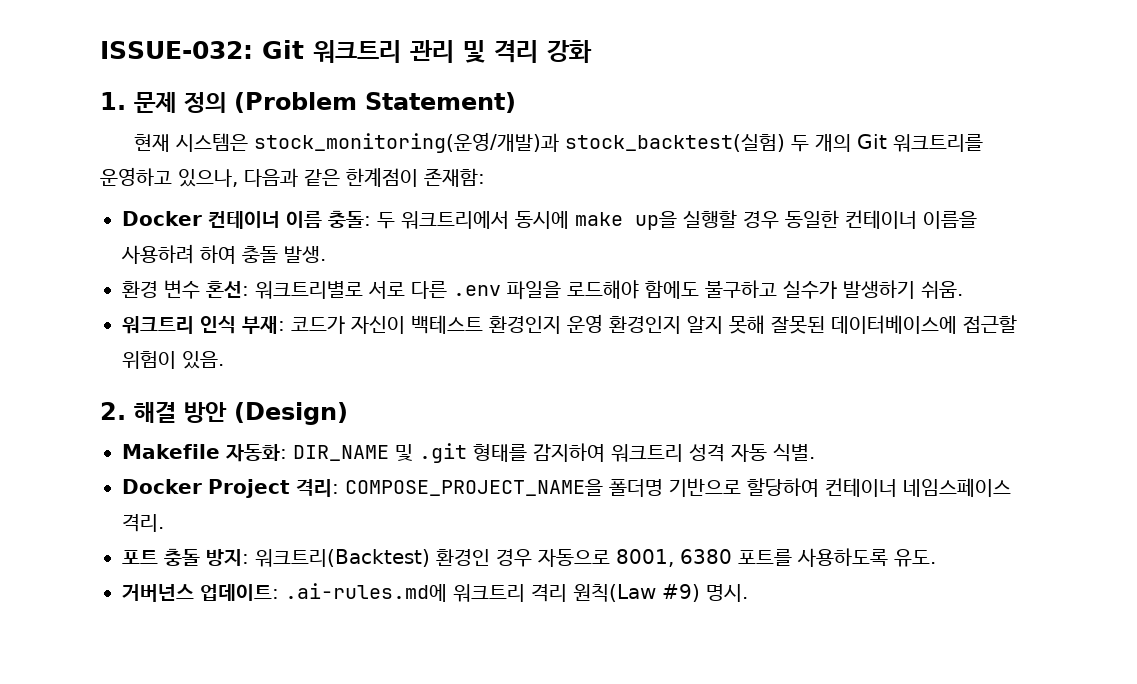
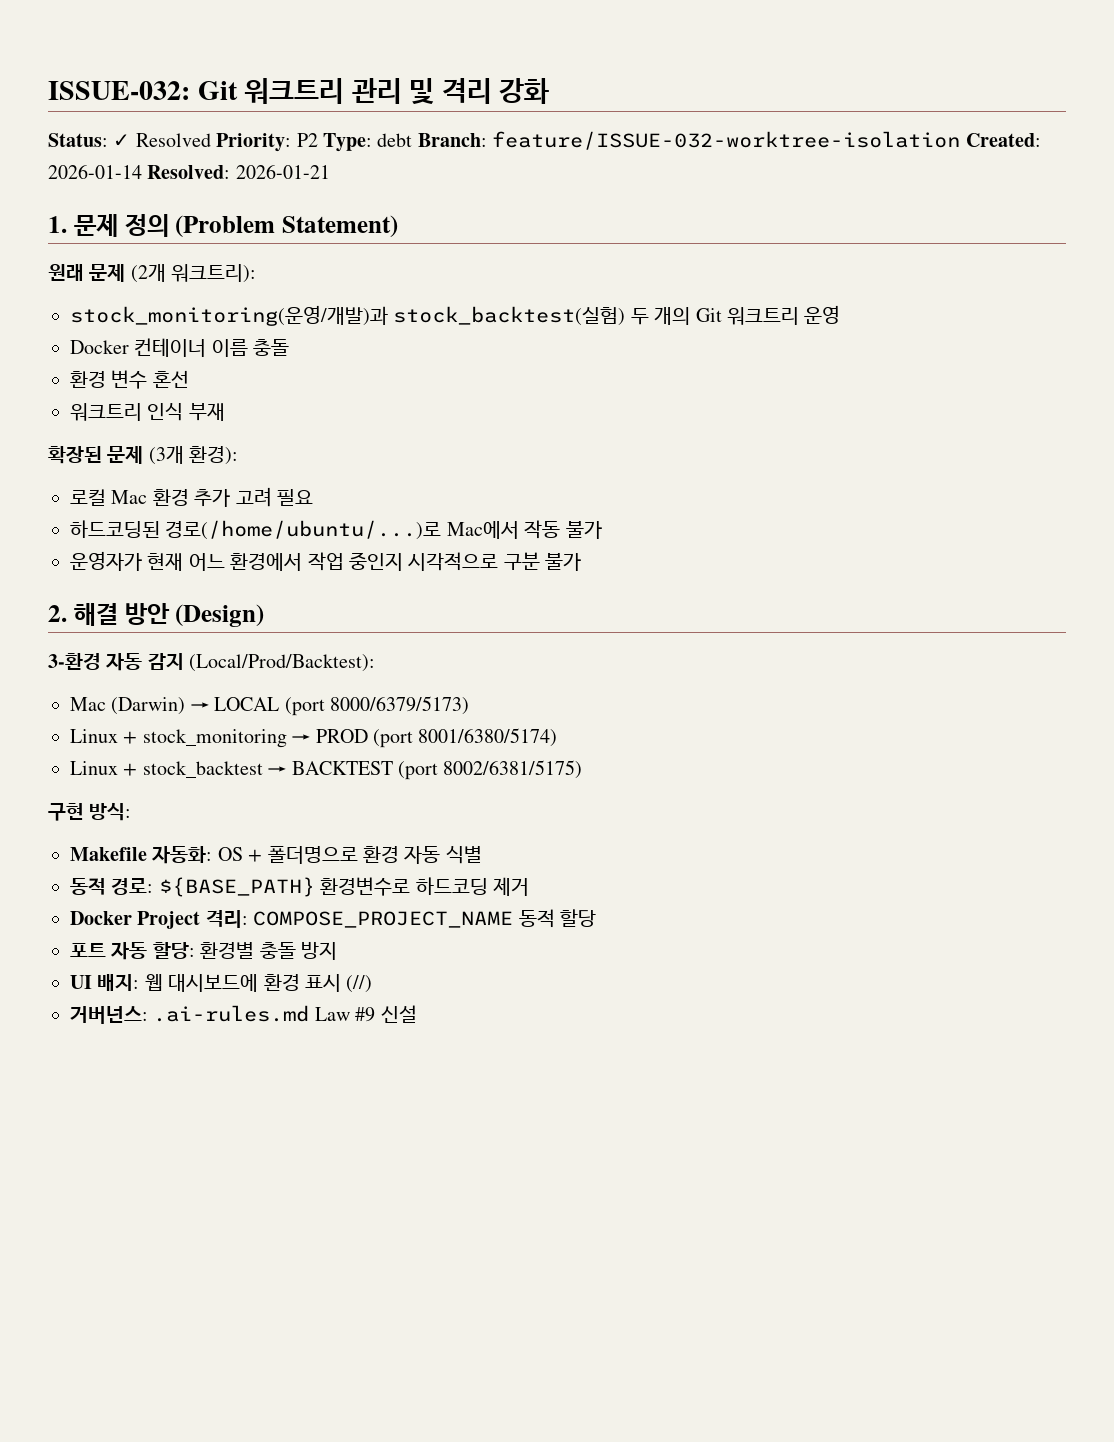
(592, 51) none -> [48,131,1041,152] [48,164,330,179] // Status: ✓ Resolved Priority: P2 Type: debt Branch: feature/ISSUE-032-worktree-isolation Created: 2026-01-14 Resolved: 2026-01-21
[133,133,248,152] 현재 시스템은 -> [48,264,257,283] 원래 문제 (2개 워크트리): //
[892,134,983,152] [100,167,485,187] [122,210,977,230] [121,244,326,264] 워크트리를 운영하고 있으나, 다음과 같은 한계점이 존재함: // Docker 컨테이너 이름 충돌: 두 워크트리에서 동시에 make up을 실행할 경우 동일한 컨테이너 이름을 사용하려 하여 충돌 발생. -> [726,305,841,325] [70,338,290,357] 워크트리 운영 // Docker 컨테이너 이름 충돌
[206,280,963,300] [122,314,1017,334] [122,351,224,369] [100,401,348,425] [122,443,815,463] [122,478,1011,498] [122,514,164,532] [122,548,936,567] [122,583,748,602] 혼선: 워크트리별로 서로 다른 .env 파일을 로드해야 함에도 불구하고 실수가 발생하기 쉬움. // 워크트리 인식 부재: 코드가 자신이 백테스트 환경인지 운영 환경인지 알지 못해 잘못된 데이터베이스에 접근할 위험이 있음. // 2. 해결 방안 (Design) // Makefile 자동화: DIR_NAME 및 .git 형태를 감지하여 워크트리 성격 자동 식별. // Docker Project 격리: COMPOSE_PROJECT_NAME을 폴더명 기반으로 할당하여 컨테이너 네임스페이스 격리. // 포트 충돌 방지: 워크트리(Backtest) 환경인 경우 자동으로 8001, 6380 포트를 사용하도록 유도. // 거버넌스 업데이트: .ai-rules.md에 워크트리 격리 원칙(Law #9) 명시. -> [152,370,189,388] [70,403,225,421] [48,446,239,465] [70,487,313,507] [70,520,602,540] [70,551,582,571] [48,603,265,627] [48,653,376,672] [70,696,469,716] [70,728,558,748] [70,760,583,780] [48,802,132,821] [70,846,482,864] [70,877,529,897] [70,909,596,929] [70,941,337,960] [70,974,373,993] [70,1005,417,1024] 혼선 // 워크트리 인식 부재 // 확장된 문제 (3개 환경): // 로컬 Mac 환경 추가 고려 필요 // 하드코딩된 경로(/home/ubuntu/...)로 Mac에서 작동 불가 // 운영자가 현재 어느 환경에서 작업 중인지 시각적으로 구분 불가 // 2. 해결 방안 (Design) // 3-환경 자동 감지 (Local/Prod/Backtest): // Mac (Darwin) → LOCAL (port 8000/6379/5173) // Linux + stock_monitoring → PROD (port 8001/6380/5174) // Linux + stock_backtest → BACKTEST (port 8002/6381/5175) // 구현 방식: // Makefile 자동화: OS + 폴더명으로 환경 자동 식별 // 동적 경로: ${BASE_PATH} 환경변수로 하드코딩 제거 // Docker Project 격리: COMPOSE_PROJECT_NAME 동적 할당 // 포트 자동 할당: 환경별 충돌 방지 // UI 배지: 웹 대시보드에 환경 표시 (//) // 거버넌스: .ai-rules.md Law #9 신설

